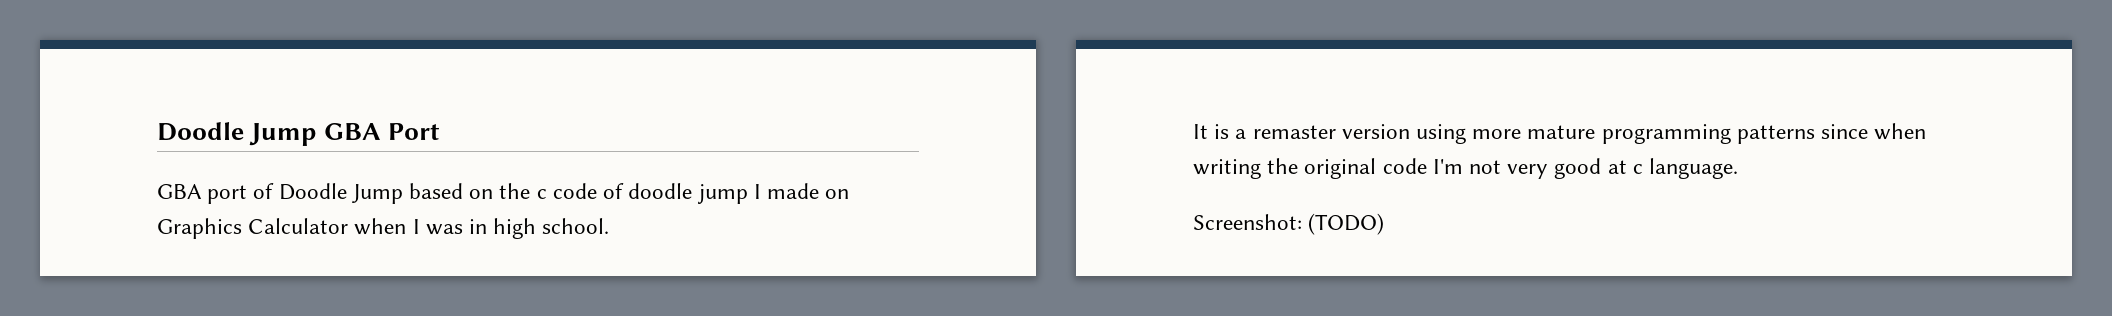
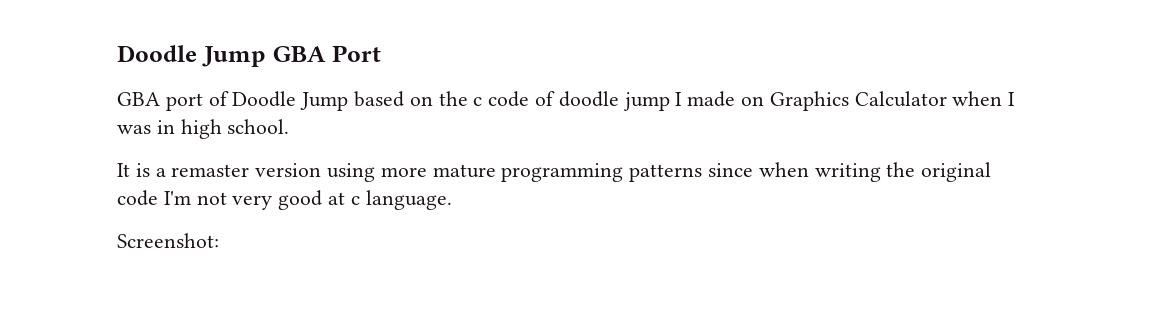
[1308,213,1385,235] (TODO) -> (219, 240) none

